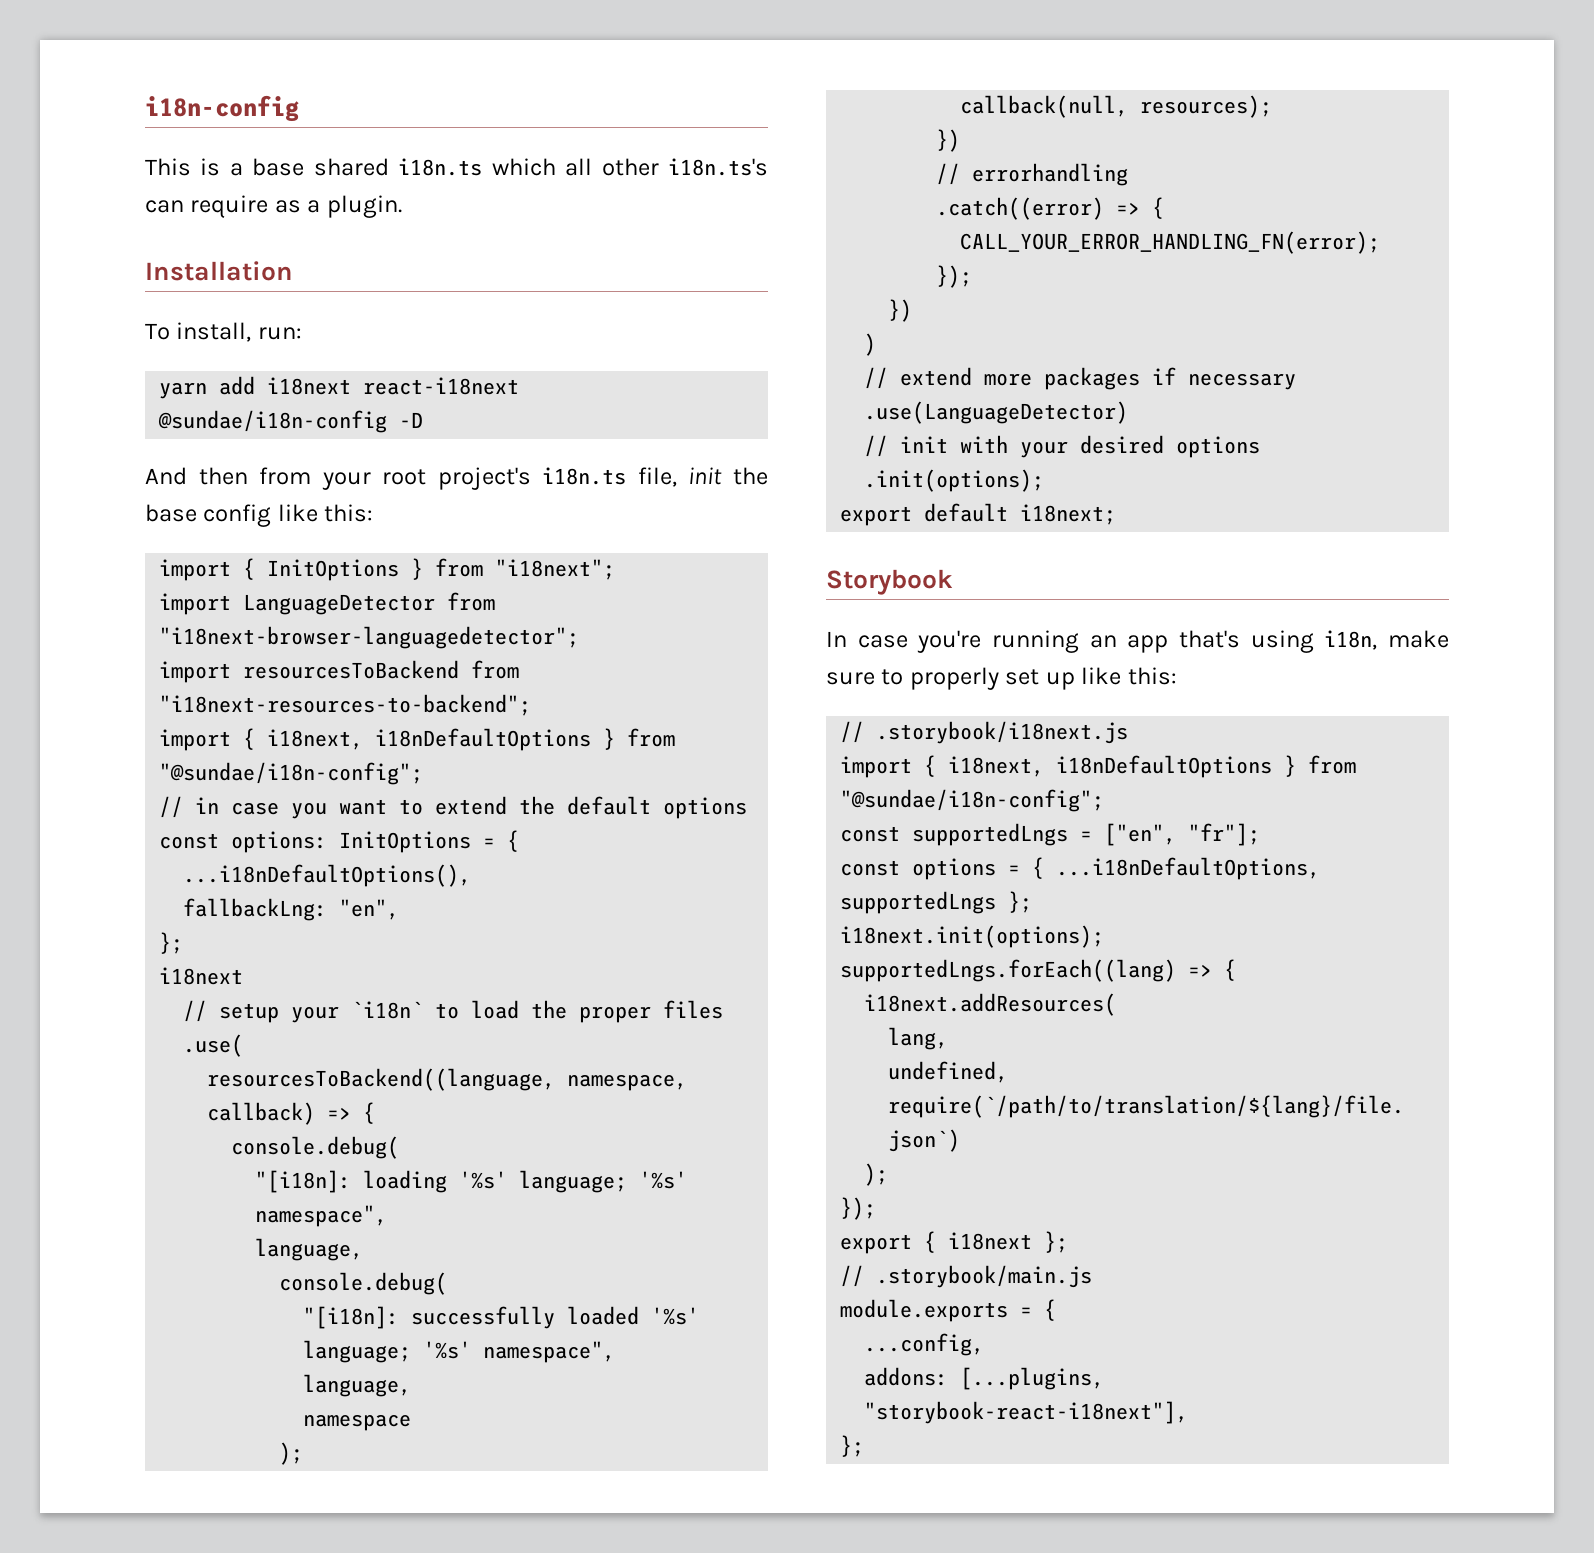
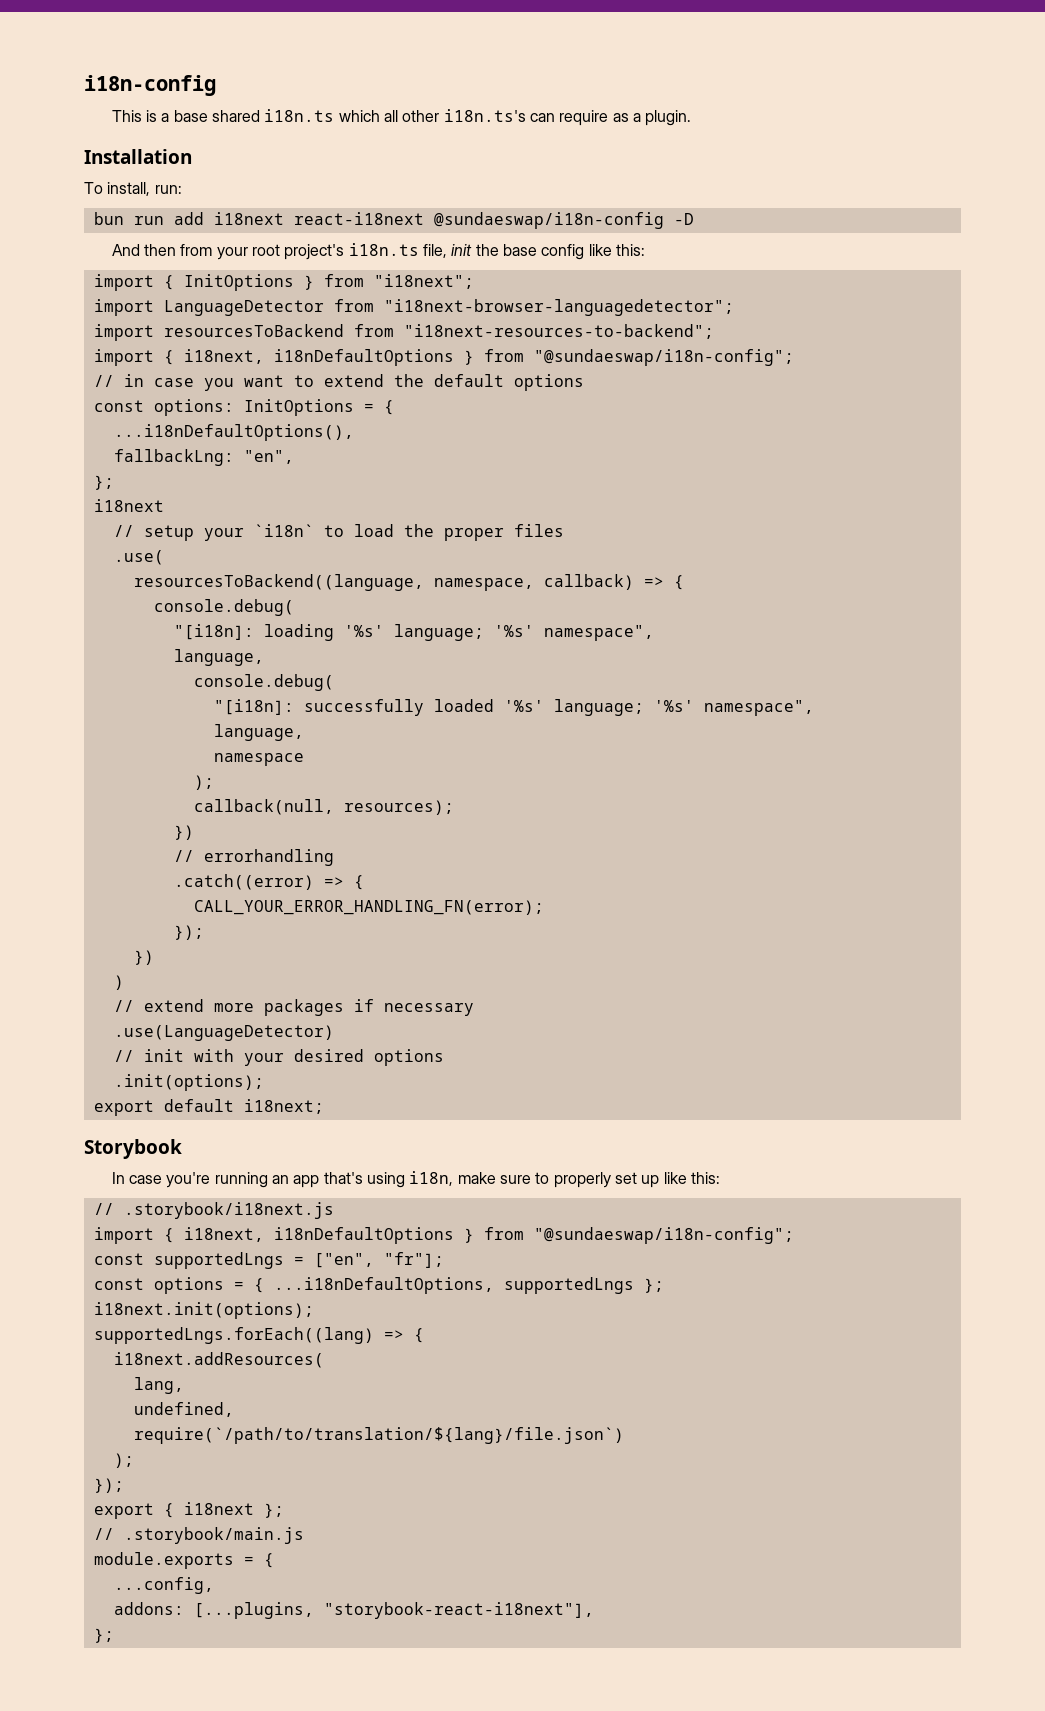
[159,382,208,399] yarn -> [93,212,164,225] bun run
[158,410,388,433] @sundae/i18n-config -> [433,212,664,229] @sundaeswap/i18n-config
[159,762,424,785] "@sundae/i18n-config"; -> [533,349,794,366] "@sundaeswap/i18n-config";
[840,789,1105,812] "@sundae/i18n-config"; -> [533,1227,794,1244] "@sundaeswap/i18n-config";

